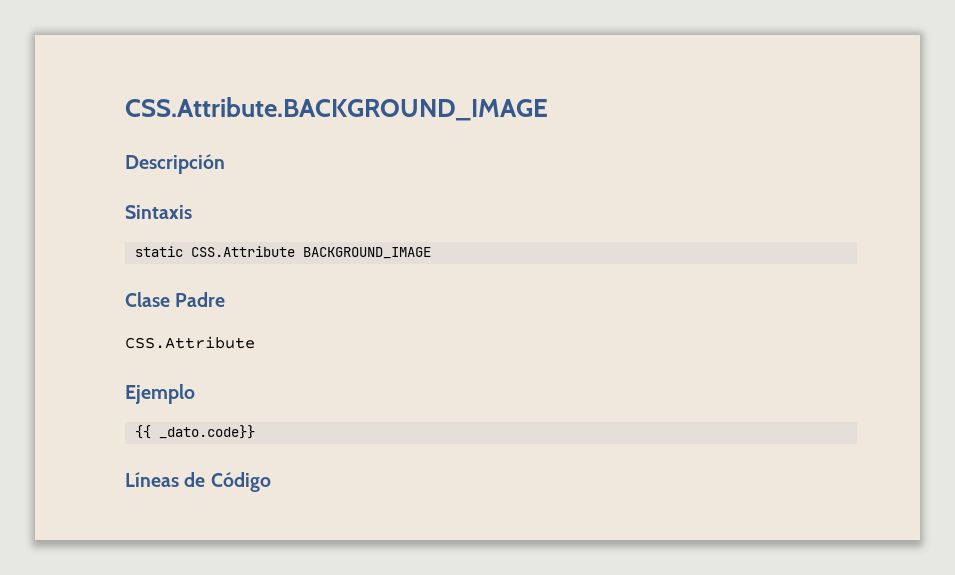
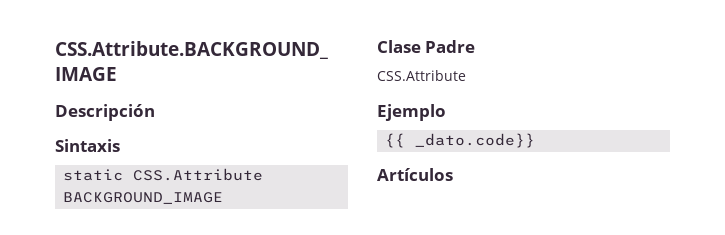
[125,472,271,492] Líneas de Código -> [377,168,453,181] Artículos

